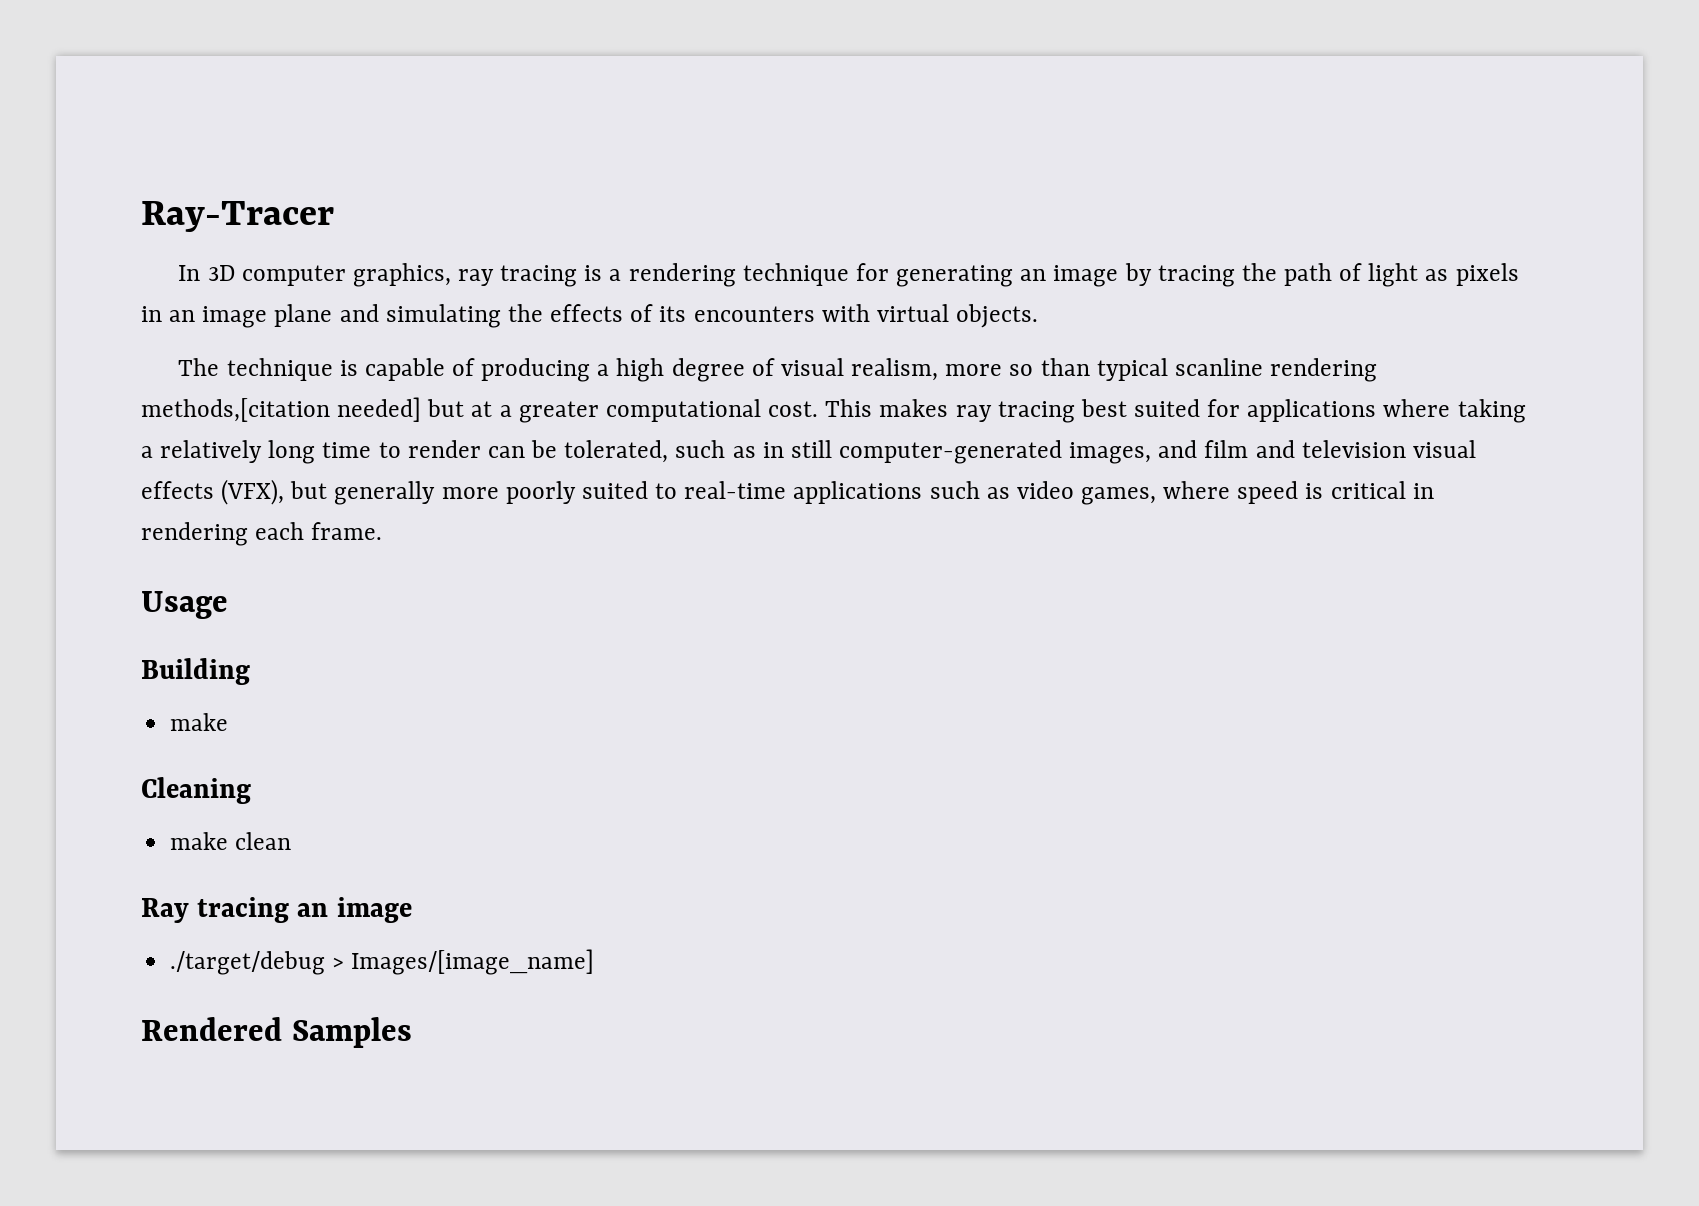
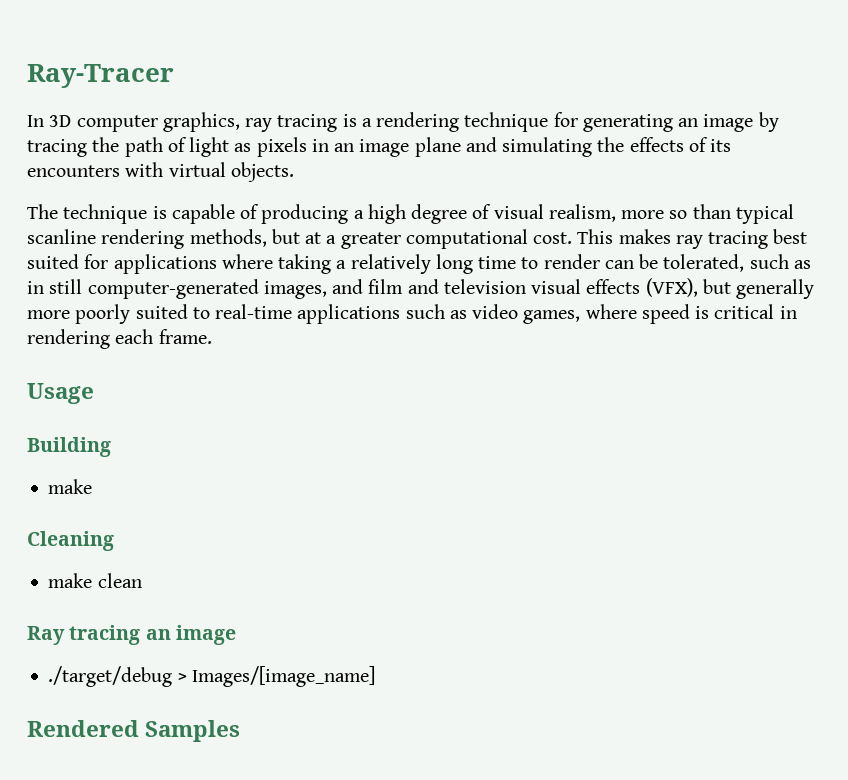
[141,397,422,422] methods,[citation needed] -> [189,229,267,247] methods,

